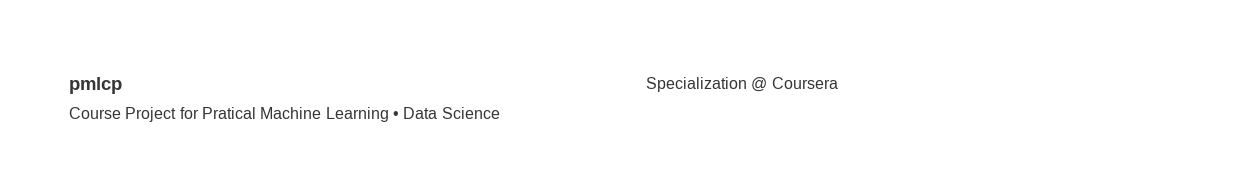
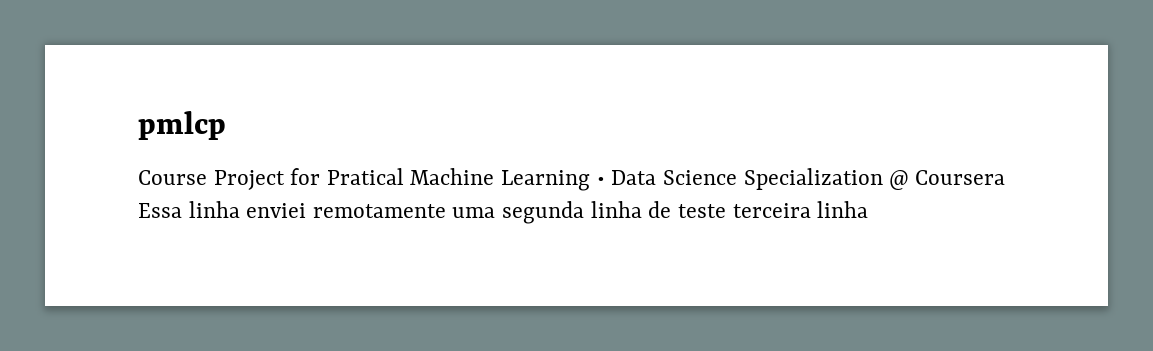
(838, 83) none -> [138,201,869,224] Essa linha enviei remotamente uma segunda linha de teste terceira linha

